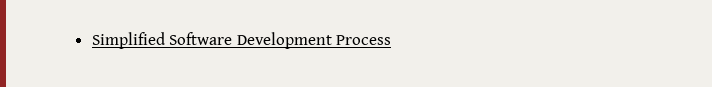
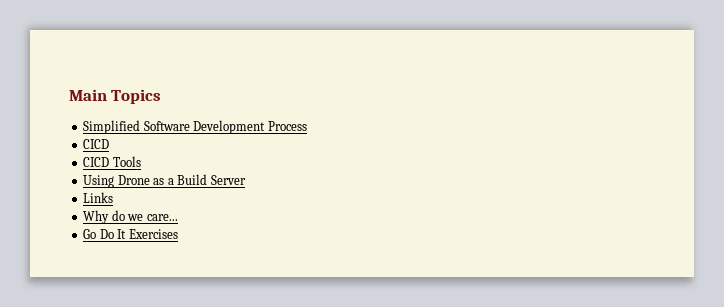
(91, 40) none -> [69,89,162,104] Main Topics //
(392, 40) none -> [83,139,110,149] [83,156,141,167] [83,174,246,188] [83,192,114,203] [83,210,178,224] [83,229,178,239] // CICD // CICD Tools // Using Drone as a Build Server // Links // Why do we care... // Go Do It Exercises

